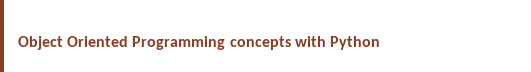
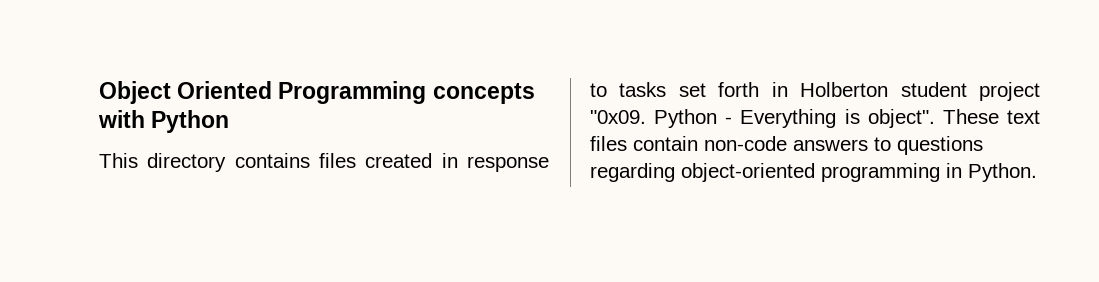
(380, 43) none -> [99,153,549,172] [590,82,1040,101] [590,109,1040,128] [590,136,983,155] [590,163,1037,182] // This directory contains files created in response to tasks set forth in Holberton student project "0x09. Python - Everything is object". These text files contain non-code answers to questions regarding object-oriented programming in Python.

